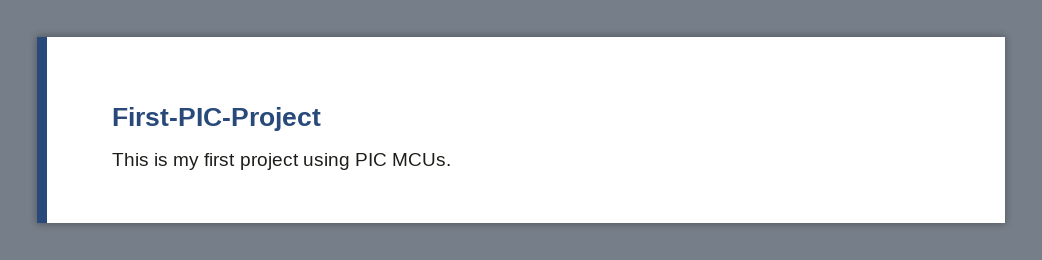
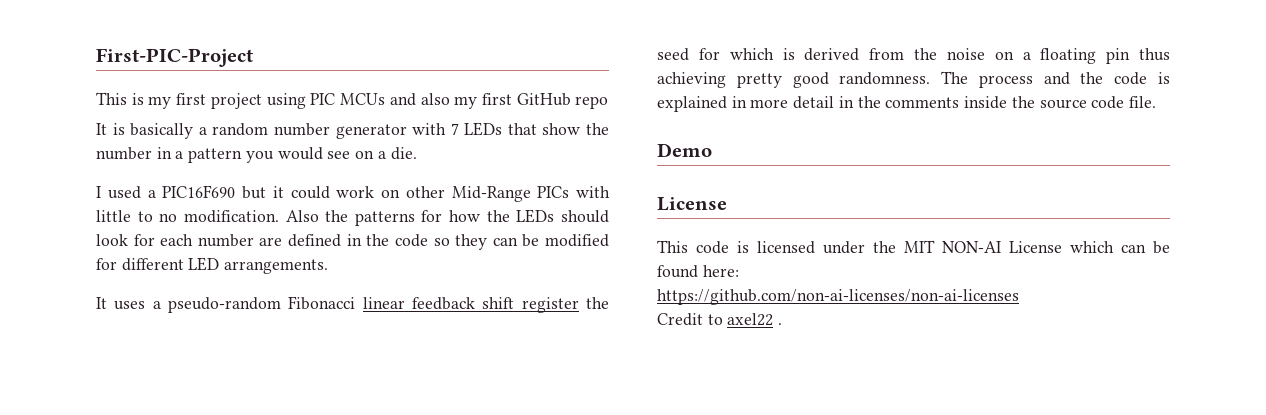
[391,153,451,166] MCUs. -> [340,93,609,109] [96,122,609,139] [96,147,417,163] [96,185,610,202] [96,209,609,226] [96,234,610,250] [96,257,329,274] [96,296,609,313] [657,48,1170,64] [657,71,1170,88] [657,96,1156,112] [657,143,712,157] [657,197,727,211] [657,240,1170,254] [657,265,739,278] [657,289,1019,305] [657,313,783,326] MCUs and also my first GitHub repo // It is basically a random number generator with 7 LEDs that show the number in a pattern you would see on a die. // I used a PIC16F690 but it could work on other Mid-Range PICs with little to no modification. Also the patterns for how the LEDs should look for each number are defined in the code so they can be modified for different LED arrangements. // It uses a pseudo-random Fibonacci linear feedback shift register the seed for which is derived from the noise on a floating pin thus achieving pretty good randomness. The process and the code is explained in more detail in the comments inside the source code file. // Demo // License // This code is licensed under the MIT NON-AI License which can be found here: // https://github.com/non-ai-licenses/non-ai-licenses // Credit to axel22 .

